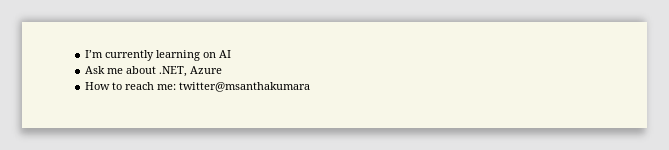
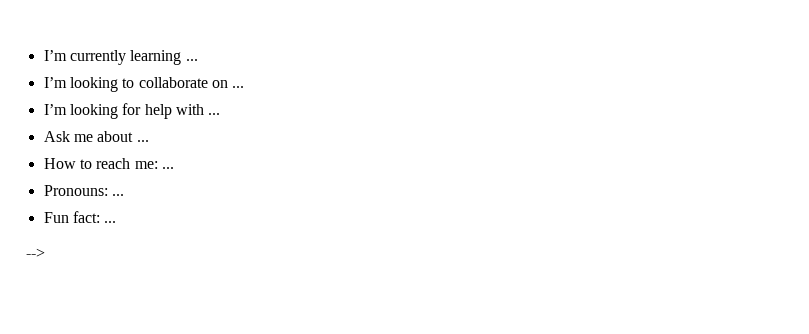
[203,50,232,58] on AI -> [185,59,198,61] [43,77,245,92] [43,103,221,119] ... // I’m looking to collaborate on ... // I’m looking for help with ...
[159,66,223,77] .NET, Azure -> [136,140,149,142] ...
[179,82,311,92] twitter@msanthakumara -> [161,167,174,169] [43,185,124,196] [43,211,117,223] [26,248,45,258] ... // Pronouns: ... // Fun fact: ... // -->

